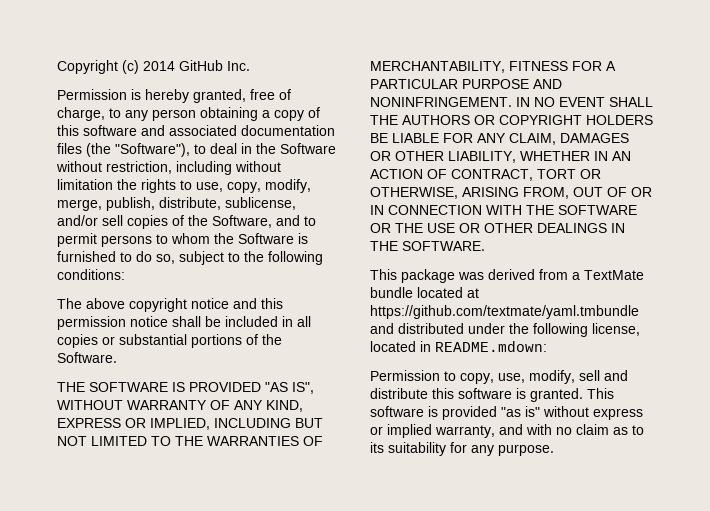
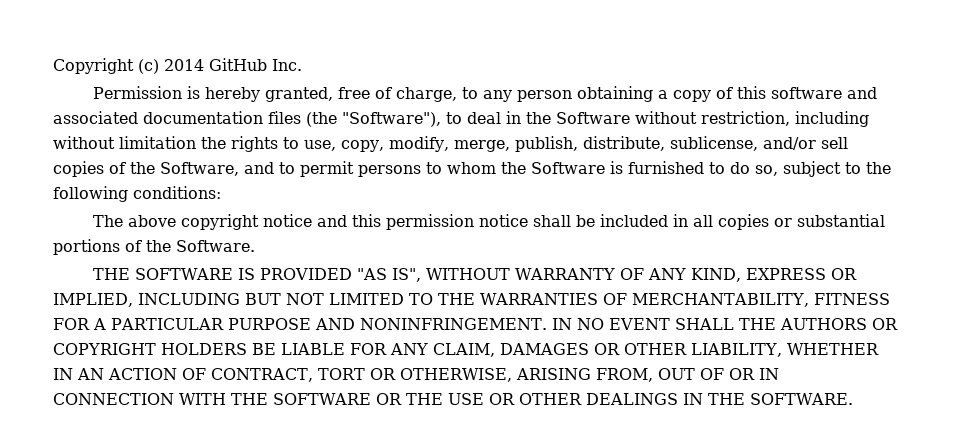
[370,269,644,283] [370,287,479,298] [370,305,639,319] [370,323,640,337] [370,341,547,352] [370,370,628,384] [370,388,614,402] [370,406,643,420] [370,424,644,438] [370,442,554,456] // This package was derived from a TextMate bundle located at https://github.com/textmate/yaml.tmbundle and distributed under the following license, located in README.mdown: // Permission to copy, use, modify, sell and distribute this software is granted. This software is provided "as is" without express or implied warranty, and with no claim as to its suitability for any purpose. -> (853, 399) none

